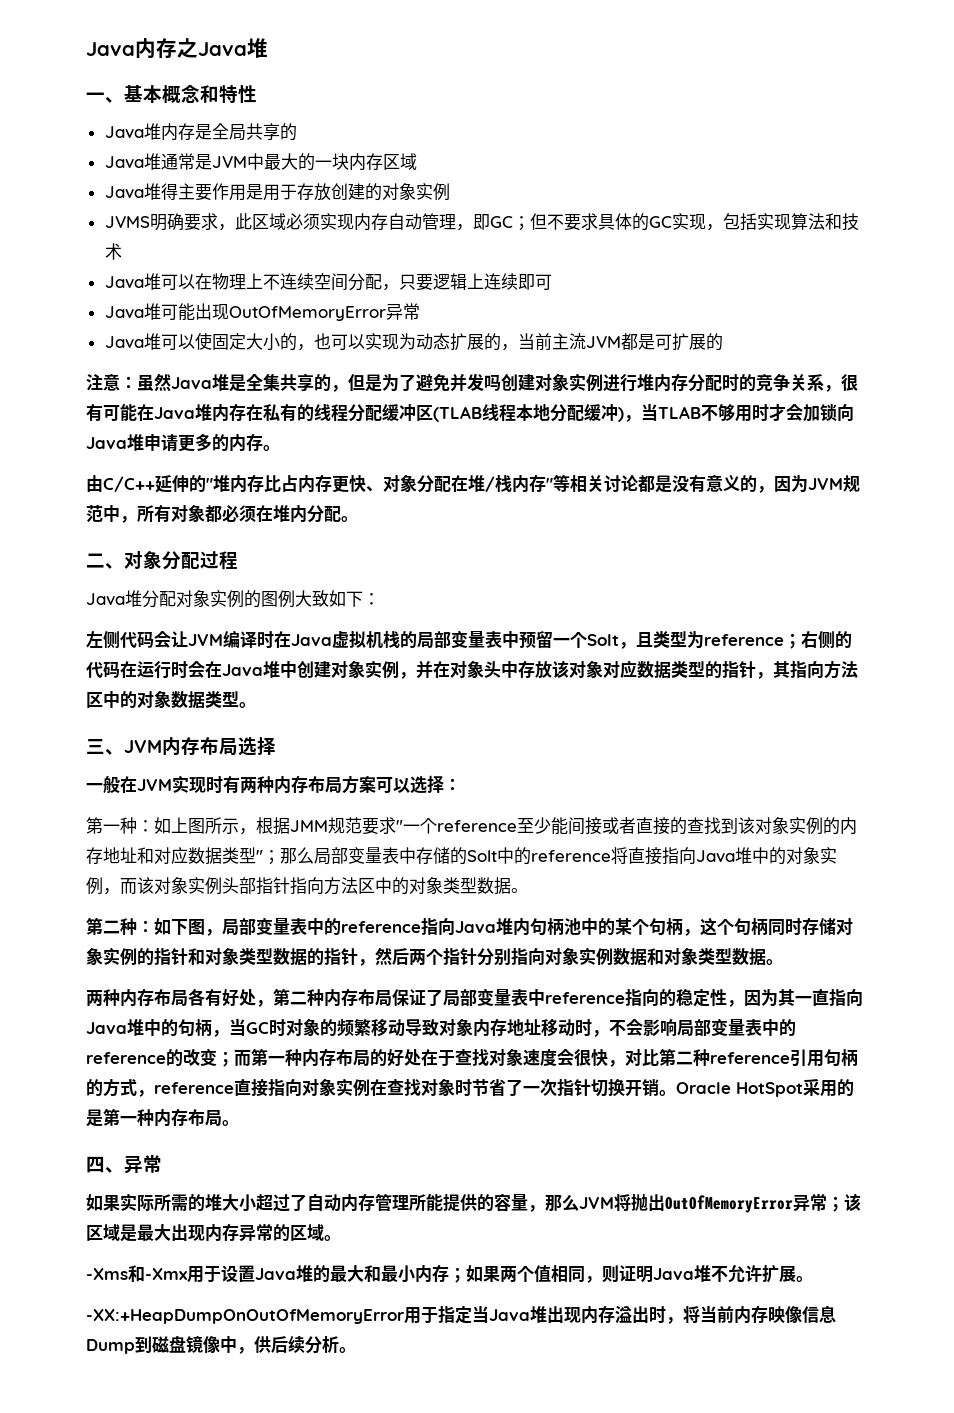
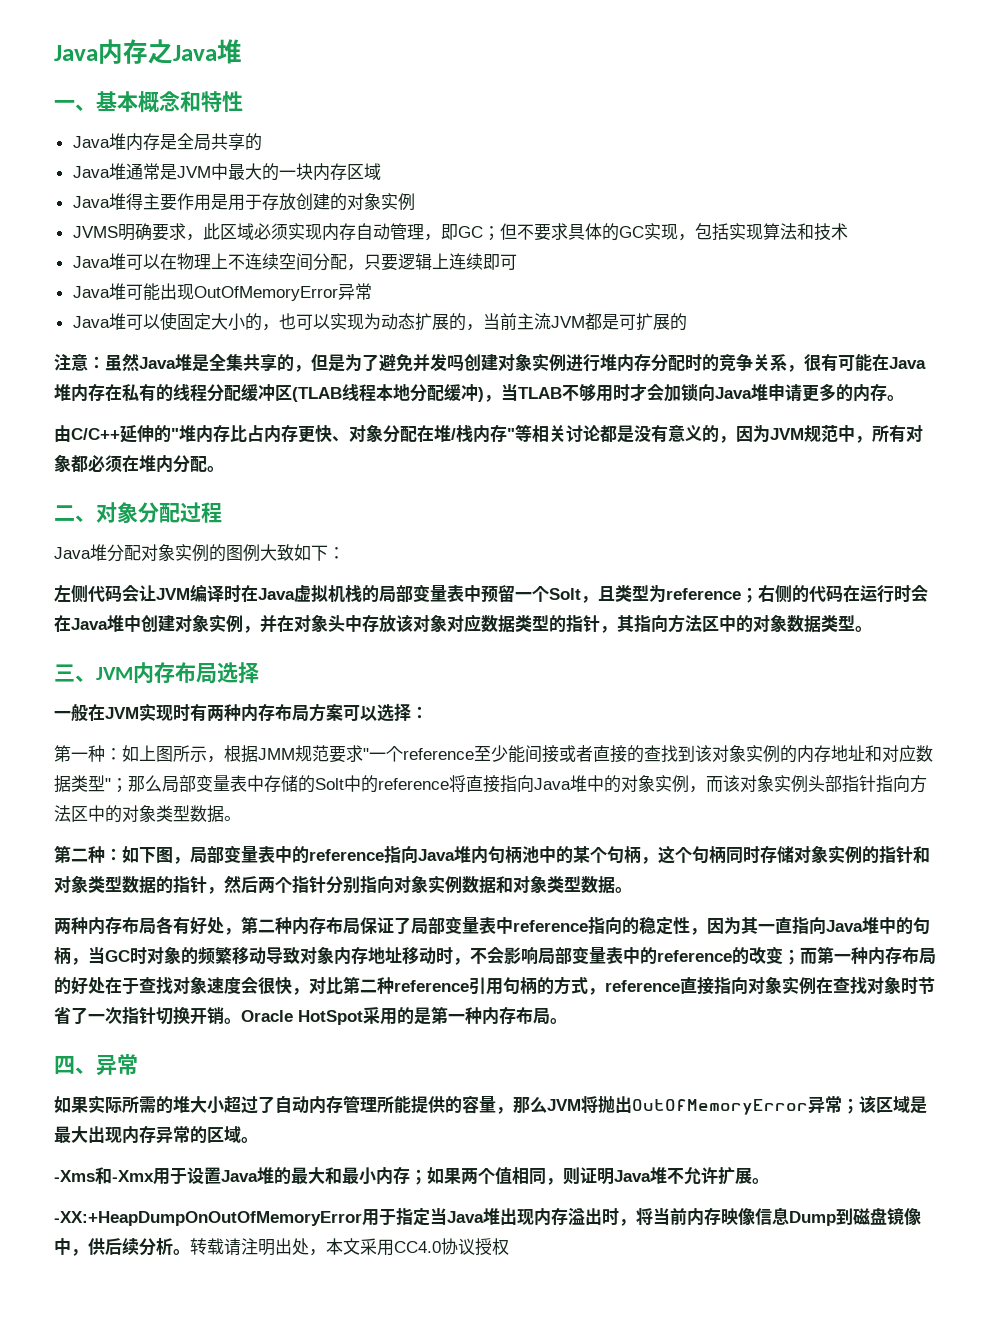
(356, 1350) none -> [190,1238,509,1256] 转载请注明出处，本文采用CC4.0协议授权

